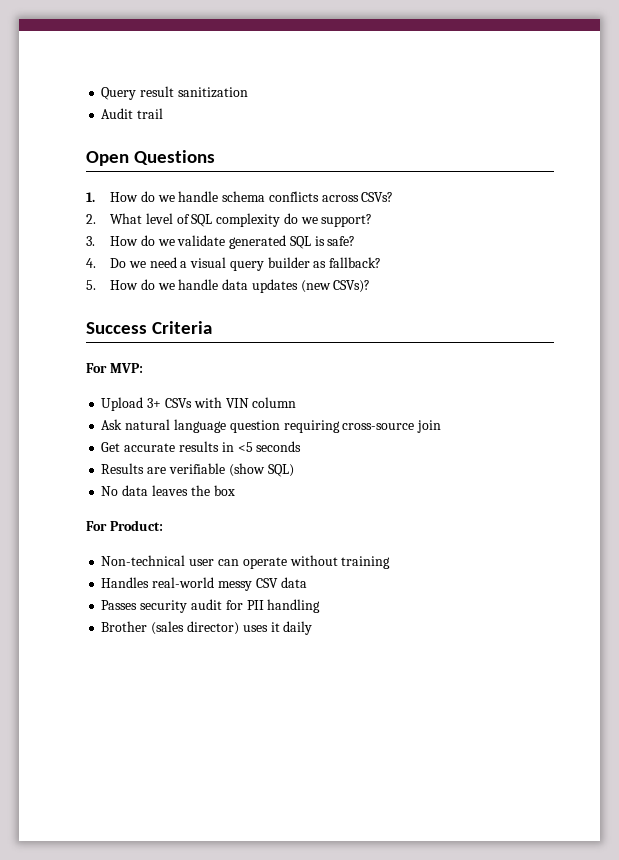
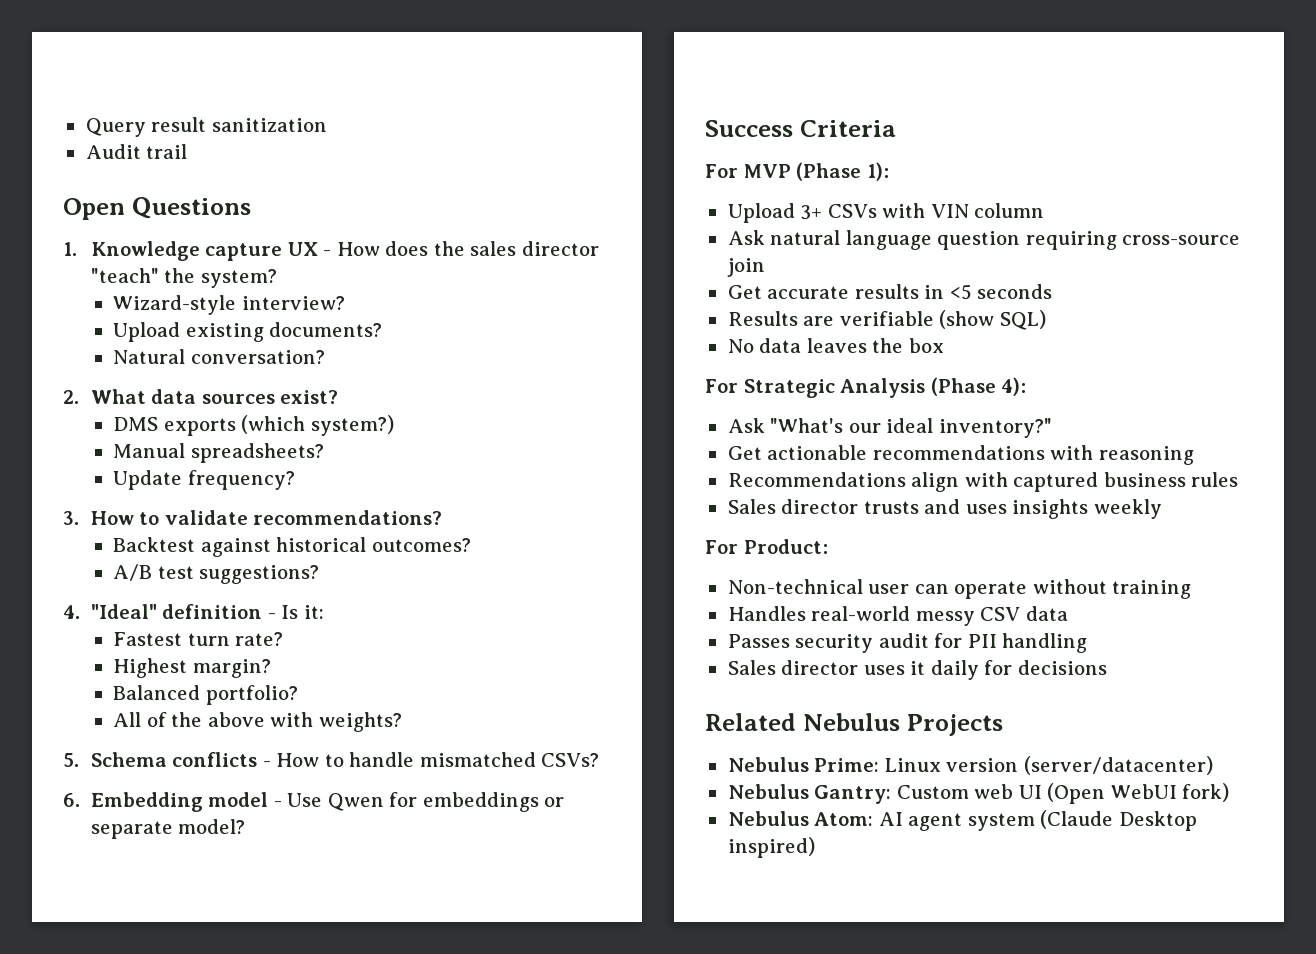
[109,191,394,202] [86,213,373,227] [86,235,356,249] [86,257,382,271] [86,279,371,293] How do we handle schema conflicts across CSVs? // 2. What level of SQL complexity do we support? // 3. How do we validate generated SQL is safe? // 4. Do we need a visual query builder as fallback? // 5. How do we handle data updates (new CSVs)? -> [90,241,599,261] [90,268,277,288] [113,295,345,315] [113,322,383,342] [113,349,325,364] [63,389,339,404] [113,415,394,436] [113,443,324,463] [113,470,295,490] [63,510,443,525] [113,537,471,557] [113,564,320,584] [63,604,324,619] [113,632,284,646] [113,658,271,678] [113,685,298,705] [113,712,402,732] [63,752,600,767] [63,792,565,812] [90,819,246,839] Knowledge capture UX - How does the sales director "teach" the system? // Wizard-style interview? // Upload existing documents? // Natural conversation? // 2. What data sources exist? // DMS exports (which system?) // Manual spreadsheets? // Update frequency? // 3. How to validate recommendations? // Backtest against historical outcomes? // A/B test suggestions? // 4. "Ideal" definition - Is it: // Fastest turn rate? // Highest margin? // Balanced portfolio? // All of the above with weights? // 5. Schema conflicts - How to handle mismatched CSVs? // 6. Embedding model - Use Qwen for embeddings or separate model?
[109,363,143,373] MVP: -> [743,162,889,181] MVP (Phase 1):
(235, 490) none -> [705,377,1027,398] [727,418,1052,438] [727,445,1194,465] [727,472,1239,492] [727,499,1162,519] // For Strategic Analysis (Phase 4): // Ask "What's our ideal inventory?" // Get actionable recommendations with reasoning // Recommendations align with captured business rules // Sales director trusts and uses insights weekly
[101,621,313,635] Brother (sales director) uses it daily -> [727,660,1107,680] [705,713,1003,736] [727,756,1213,775] [727,783,1230,804] [727,810,1197,831] [727,837,815,858] Sales director uses it daily for decisions // Related Nebulus Projects // Nebulus Prime: Linux version (server/datacenter) // Nebulus Gantry: Custom web UI (Open WebUI fork) // Nebulus Atom: AI agent system (Claude Desktop inspired)

